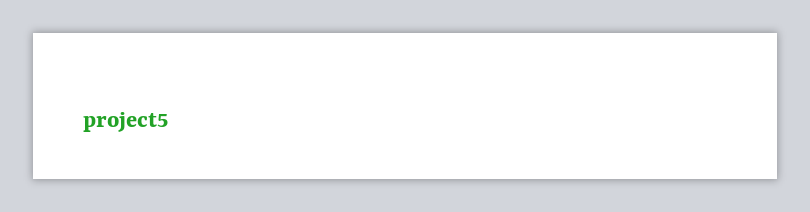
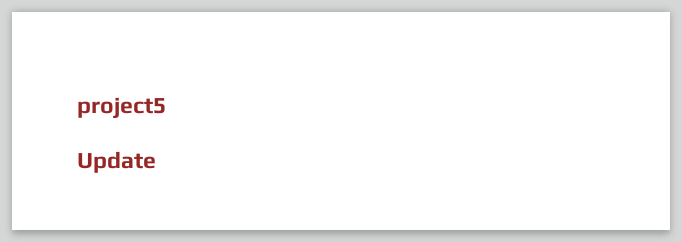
(168, 122) none -> [77,151,156,173] // Update

